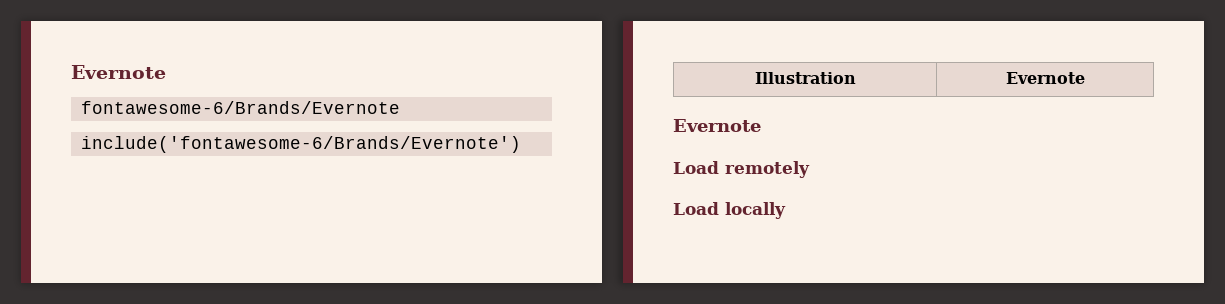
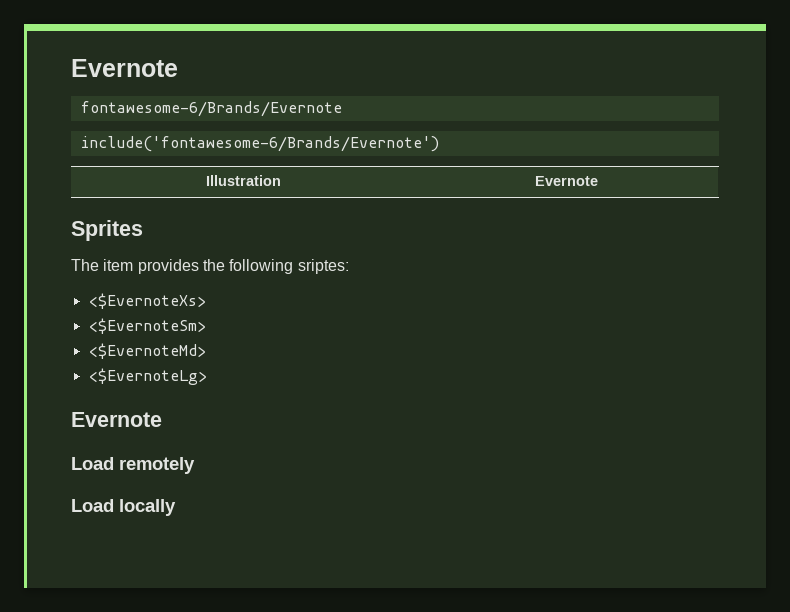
(1085, 78) none -> [71,220,143,241] [71,259,349,274] [88,293,206,309] [88,318,206,334] [88,343,206,359] [88,368,207,385] // Sprites // The item provides the following sriptes: // <$EvernoteXs> // <$EvernoteSm> // <$EvernoteMd> // <$EvernoteLg>

